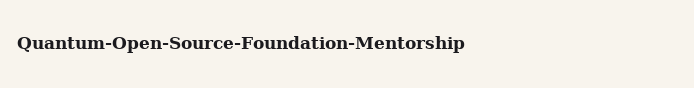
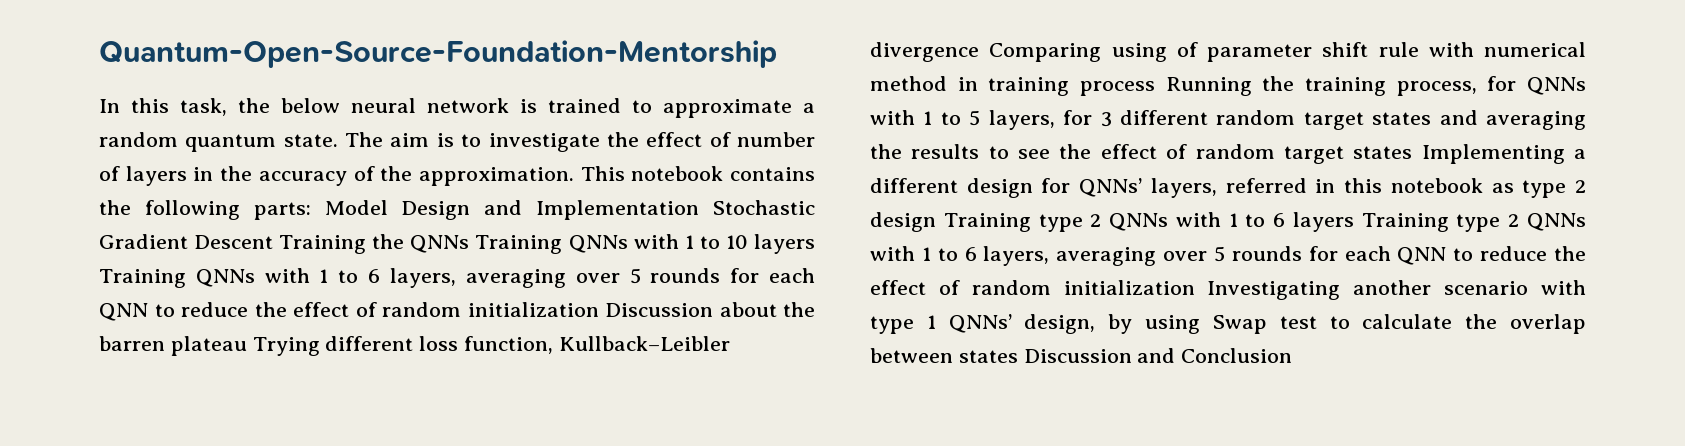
(465, 44) none -> [99,98,815,118] [99,132,816,152] [99,166,815,186] [99,200,815,220] [99,234,815,254] [99,268,815,288] [99,302,815,321] [99,336,730,356] [870,42,1586,62] [870,76,1586,96] [870,110,1586,130] [870,144,1586,164] [870,178,1586,198] [870,212,1587,232] [870,246,1586,266] [870,280,1586,300] [870,314,1586,334] [870,348,1293,363] // In this task, the below neural network is trained to approximate a random quantum state. The aim is to investigate the effect of number of layers in the accuracy of the approximation. This notebook contains the following parts: Model Design and Implementation Stochastic Gradient Descent Training the QNNs Training QNNs with 1 to 10 layers Training QNNs with 1 to 6 layers, averaging over 5 rounds for each QNN to reduce the effect of random initialization Discussion about the barren plateau Trying different loss function, Kullback–Leibler divergence Comparing using of parameter shift rule with numerical method in training process Running the training process, for QNNs with 1 to 5 layers, for 3 different random target states and averaging the results to see the effect of random target states Implementing a different design for QNNs’ layers, referred in this notebook as type 2 design Training type 2 QNNs with 1 to 6 layers Training type 2 QNNs with 1 to 6 layers, averaging over 5 rounds for each QNN to reduce the effect of random initialization Investigating another scenario with type 1 QNNs’ design, by using Swap test to calculate the overlap between states Discussion and Conclusion

